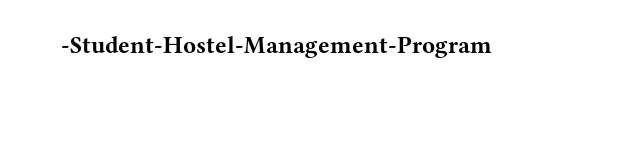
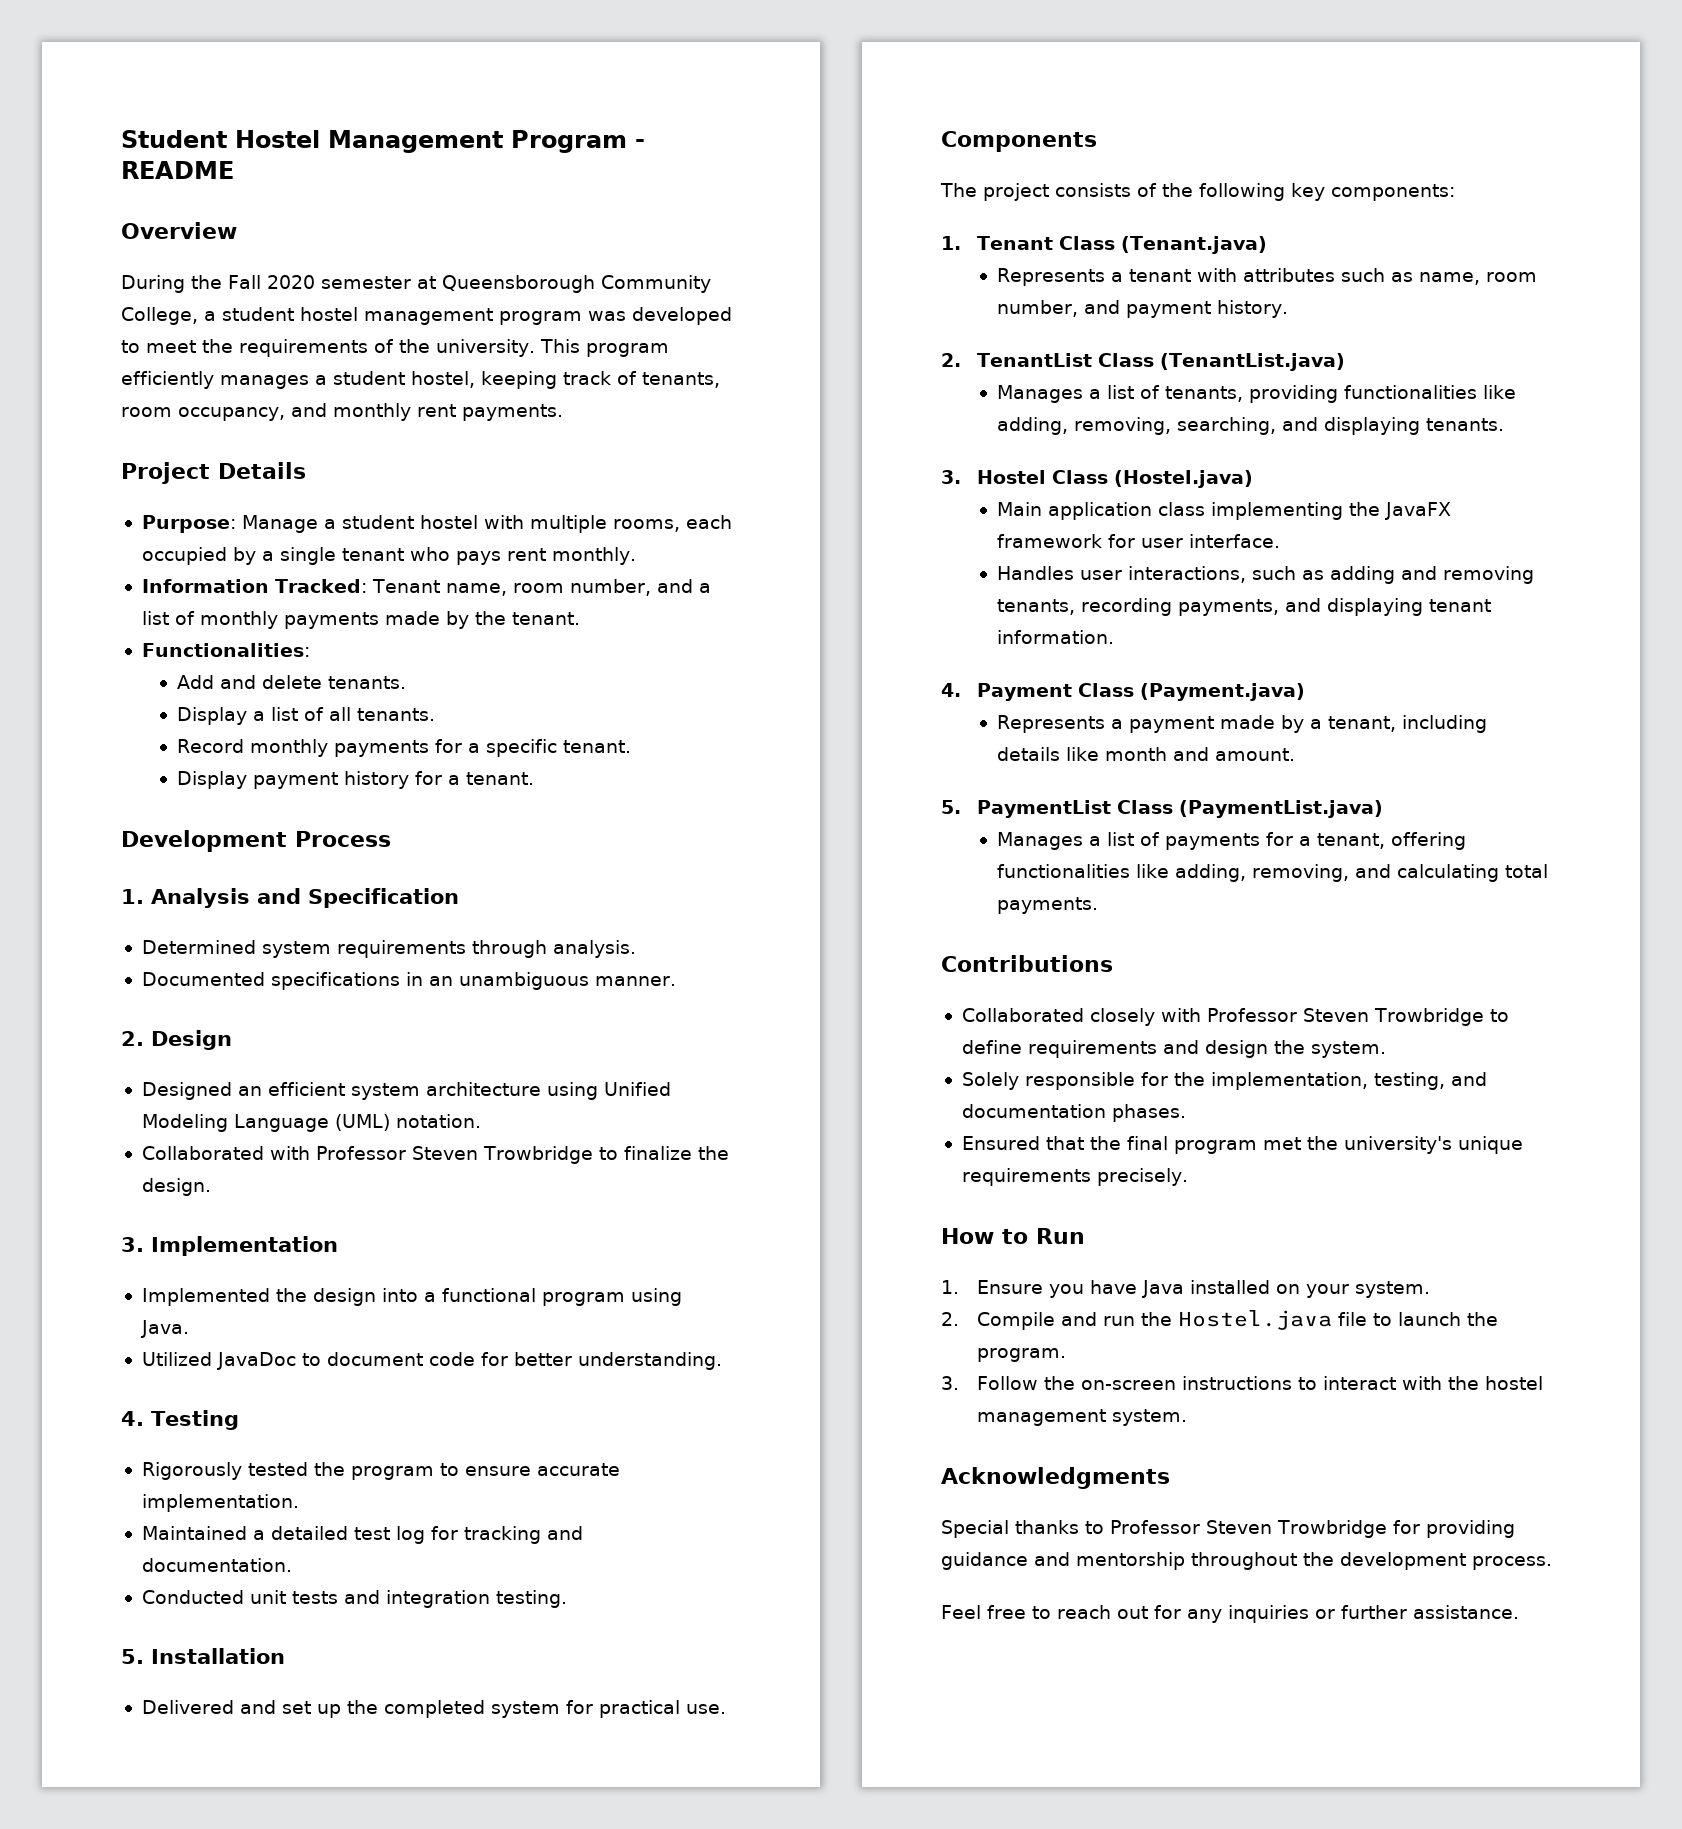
[61,36,492,58] -Student-Hostel-Management-Program -> [121,130,645,153] [121,161,234,179] [121,222,237,239] [121,275,711,293] [121,307,732,325] [121,339,669,357] [121,371,720,389] [121,403,563,421] [121,462,306,484] [141,515,732,533] [141,547,636,565] [141,579,711,596] [141,611,580,629] [141,643,310,657] [177,675,407,689] [177,707,436,725] [177,739,632,757] [177,771,535,789] [121,830,391,852] [121,888,459,908] [141,940,636,958] [141,972,676,990] [121,1030,232,1050] [141,1082,671,1100] [141,1114,481,1132] [141,1146,729,1164] [141,1178,211,1196] [121,1236,338,1256] [141,1288,682,1306] [140,1320,189,1338] [141,1352,722,1370] [121,1410,239,1430] [141,1462,620,1480] [141,1494,299,1512] [141,1526,583,1544] [141,1558,292,1572] [141,1590,567,1608] [121,1648,285,1664] [141,1700,726,1718] [941,131,1097,152] [940,183,1455,201] [941,236,1267,254] [997,268,1538,286] [997,300,1289,318] [941,353,1345,371] [997,385,1517,403] [997,417,1505,435] [941,470,1253,488] [997,502,1452,520] [997,534,1281,548] [997,566,1535,584] [997,598,1492,616] [997,630,1115,644] [941,683,1305,701] [997,715,1488,733] [997,747,1296,761] [941,800,1383,818] [997,832,1467,850] [997,864,1549,882] [997,897,1099,914] [941,955,1113,972] [961,1008,1509,1026] [961,1040,1386,1058] [961,1072,1487,1090] [961,1104,1186,1122] [961,1136,1523,1154] [961,1168,1188,1186] [941,1228,1085,1244] [941,1280,1430,1298] [941,1310,1498,1330] [976,1348,1066,1362] [941,1376,1543,1390] [976,1409,1187,1426] [941,1467,1170,1489] [941,1520,1515,1538] [941,1552,1552,1570] [941,1605,1519,1623] Student Hostel Management Program - README // Overview // During the Fall 2020 semester at Queensborough Community College, a student hostel management program was developed to meet the requirements of the university. This program efficiently manages a student hostel, keeping track of tenants, room occupancy, and monthly rent payments. // Project Details // Purpose: Manage a student hostel with multiple rooms, each occupied by a single tenant who pays rent monthly. // Information Tracked: Tenant name, room number, and a list of monthly payments made by the tenant. // Functionalities: // Add and delete tenants. // Display a list of all tenants. // Record monthly payments for a specific tenant. // Display payment history for a tenant. // Development Process // 1. Analysis and Specification // Determined system requirements through analysis. // Documented specifications in an unambiguous manner. // 2. Design // Designed an efficient system architecture using Unified Modeling Language (UML) notation. // Collaborated with Professor Steven Trowbridge to finalize the design. // 3. Implementation // Implemented the design into a functional program using Java. // Utilized JavaDoc to document code for better understanding. // 4. Testing // Rigorously tested the program to ensure accurate implementation. // Maintained a detailed test log for tracking and documentation. // Conducted unit tests and integration testing. // 5. Installation // Delivered and set up the completed system for practical use. // Components // The project consists of the following key components: // 1. Tenant Class (Tenant.java) // Represents a tenant with attributes such as name, room number, and payment history. // 2. TenantList Class (TenantList.java) // Manages a list of tenants, providing functionalities like adding, removing, searching, and displaying tenants. // 3. Hostel Class (Hostel.java) // Main application class implementing the JavaFX framework for user interface. // Handles user interactions, such as adding and removing tenants, recording payments, and displaying tenant information. // 4. Payment Class (Payment.java) // Represents a payment made by a tenant, including details like month and amount. // 5. PaymentList Class (PaymentList.java) // Manages a list of payments for a tenant, offering functionalities like adding, removing, and calculating total payments. // Contributions // Collaborated closely with Professor Steven Trowbridge to define requirements and design the system. // Solely responsible for the implementation, testing, and documentation phases. // Ensured that the final program met the university's unique requirements precisely. // How to Run // 1. Ensure you have Java installed on your system. // 2. Compile and run the Hostel.java file to launch the program. // 3. Follow the on-screen instructions to interact with the hostel management system. // Acknowledgments // Special thanks to Professor Steven Trowbridge for providing guidance and mentorship throughout the development process. // Feel free to reach out for any inquiries or further assistance.

